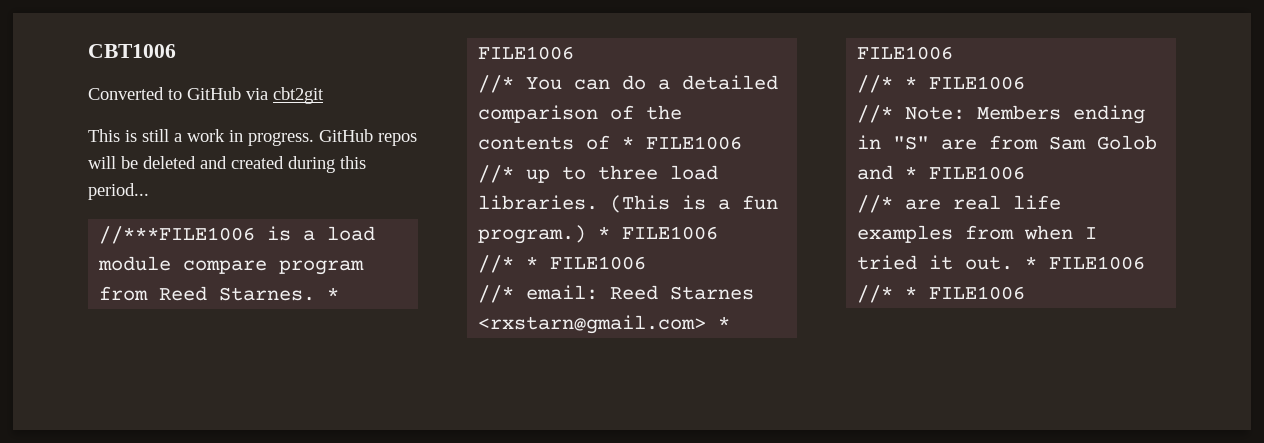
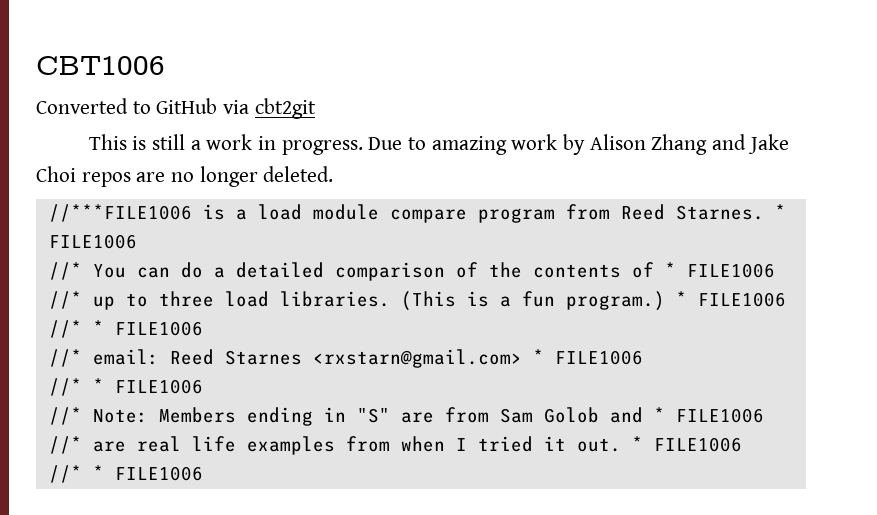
[319,129,417,146] [88,156,366,173] [88,183,149,200] GitHub repos will be deleted and created during this period... -> [368,134,789,155] [36,166,334,187] Due to amazing work by Alison Zhang and Jake Choi repos are no longer deleted.

